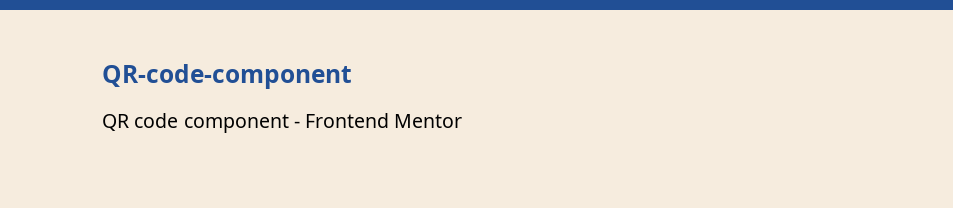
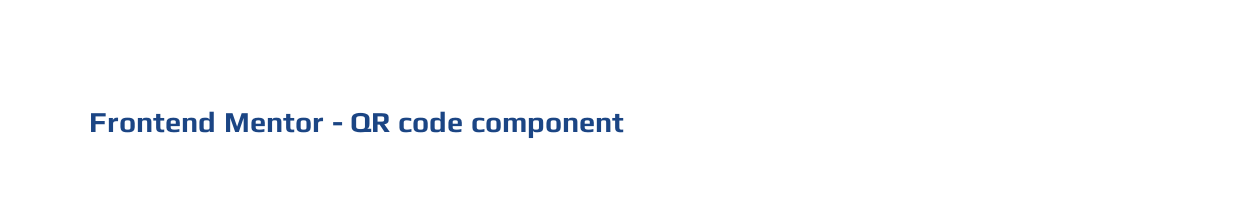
[102,64,352,89] [102,113,463,133] QR-code-component // QR code component - Frontend Mentor -> [89,111,625,139] Frontend Mentor - QR code component

